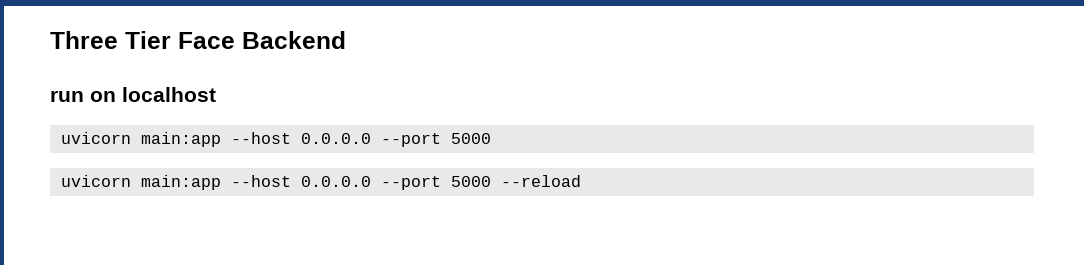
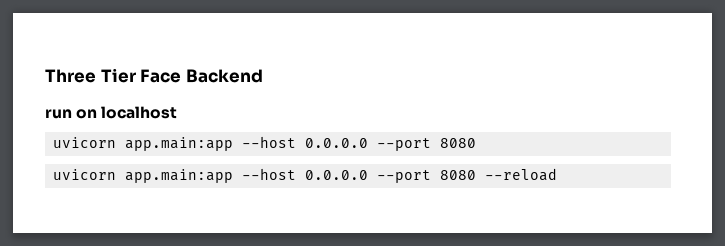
[140,132,491,147] [60,175,491,190] main:app --host 0.0.0.0 --port 5000 // uvicorn main:app --host 0.0.0.0 --port 5000 -> [125,136,477,151] [53,168,477,183] app.main:app --host 0.0.0.0 --port 8080 // uvicorn app.main:app --host 0.0.0.0 --port 8080

